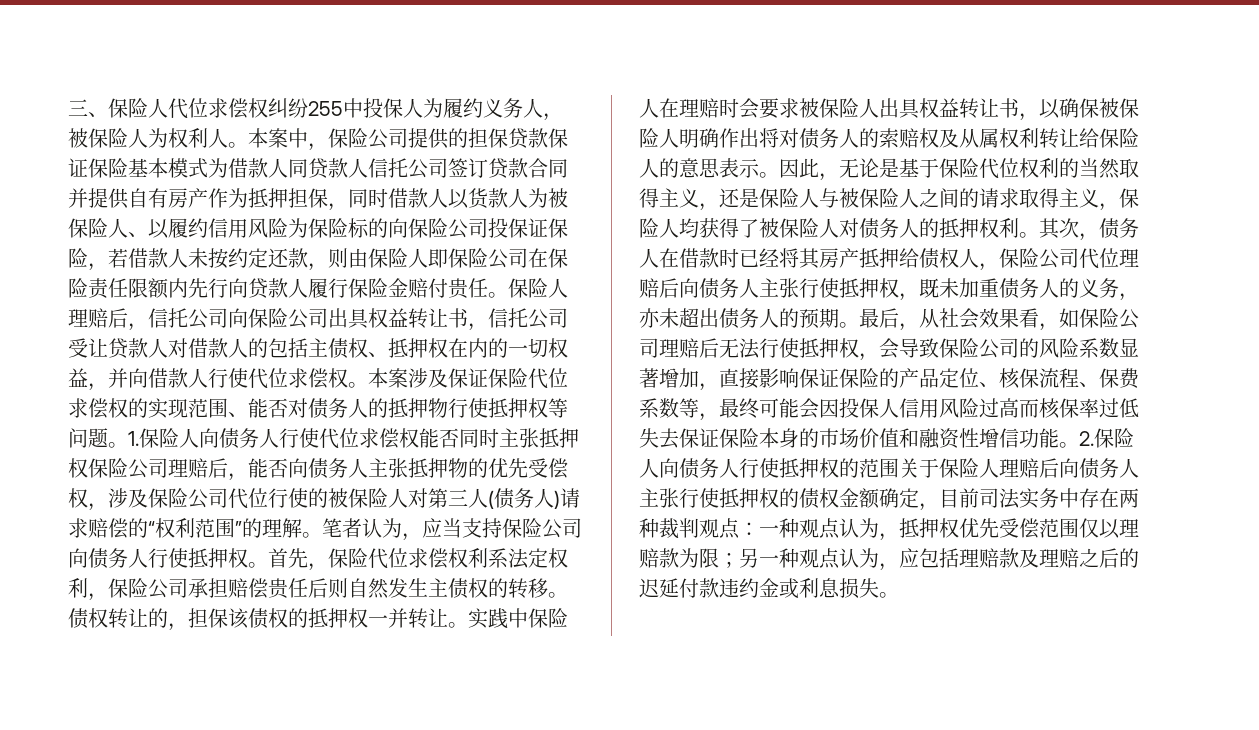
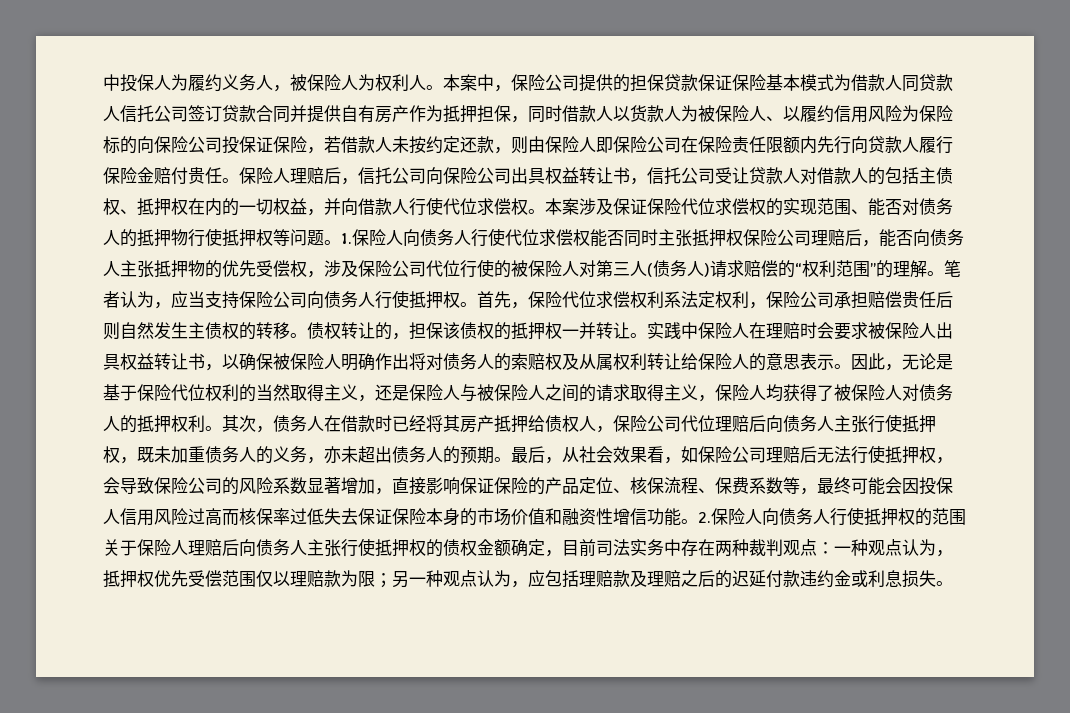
[68,98,343,119] 三、保险人代位求偿权纠纷255 -> (103, 82) none

